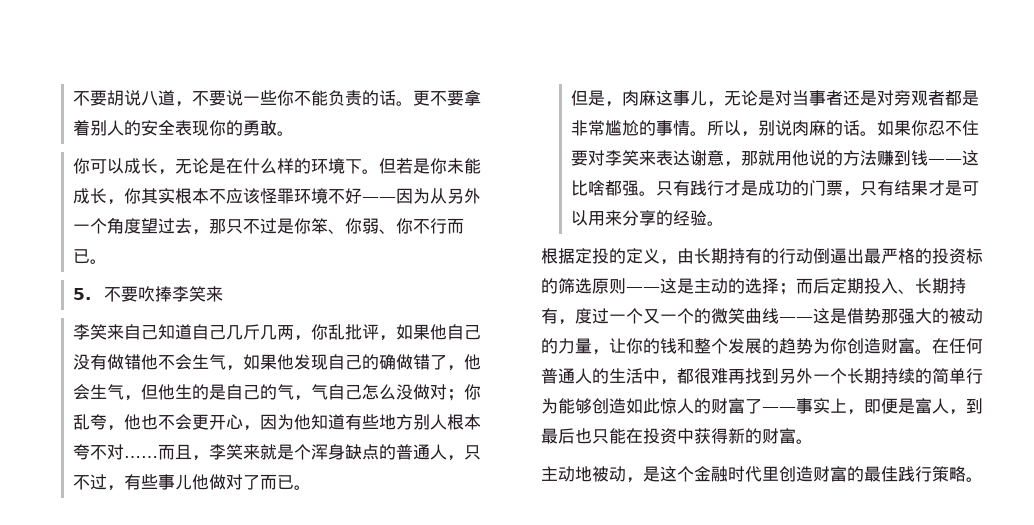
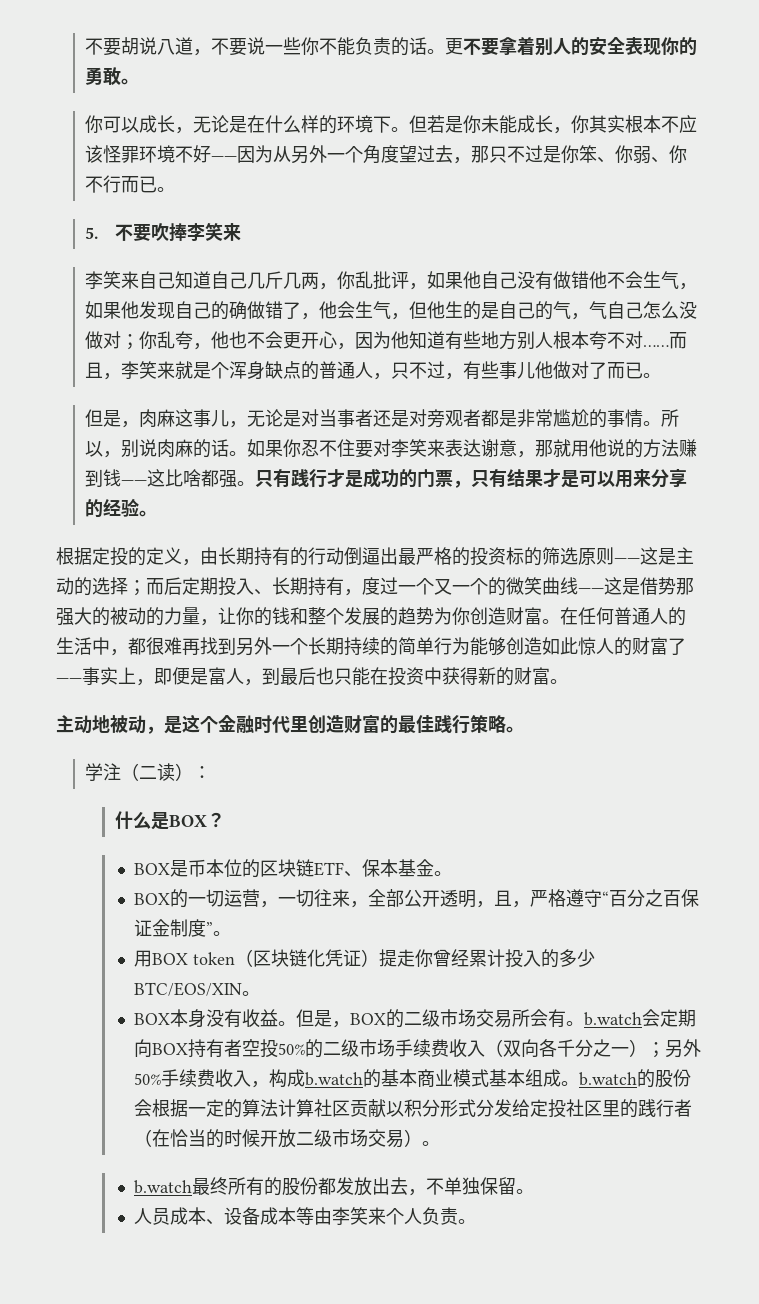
(983, 479) none -> [85,763,212,781] [114,811,225,830] [134,859,453,878] [134,889,700,908] [134,919,232,937] [134,949,596,968] [134,982,261,996] [134,1009,697,1028] [134,1039,702,1058] [134,1069,692,1088] [134,1099,693,1118] [134,1129,441,1148] [134,1177,535,1196] [134,1207,477,1225] // 学注（二读）： // 什么是BOX？ // BOX是币本位的区块链ETF、保本基金。 // BOX的一切运营，一切往来，全部公开透明，且，严格遵守“百分之百保证金制度”。 // 用BOX token（区块链化凭证）提走你曾经累计投入的多少BTC/EOS/XIN。 // BOX本身没有收益。但是，BOX的二级市场交易所会有。b.watch会定期向BOX持有者空投50%的二级市场手续费收入（双向各千分之一）；另外50%手续费收入，构成b.watch的基本商业模式基本组成。b.watch的股份会根据一定的算法计算社区贡献以积分形式分发给定投社区里的践行者（在恰当的时候开放二级市场交易）。 // b.watch最终所有的股份都发放出去，不单独保留。 // 人员成本、设备成本等由李笑来个人负责。

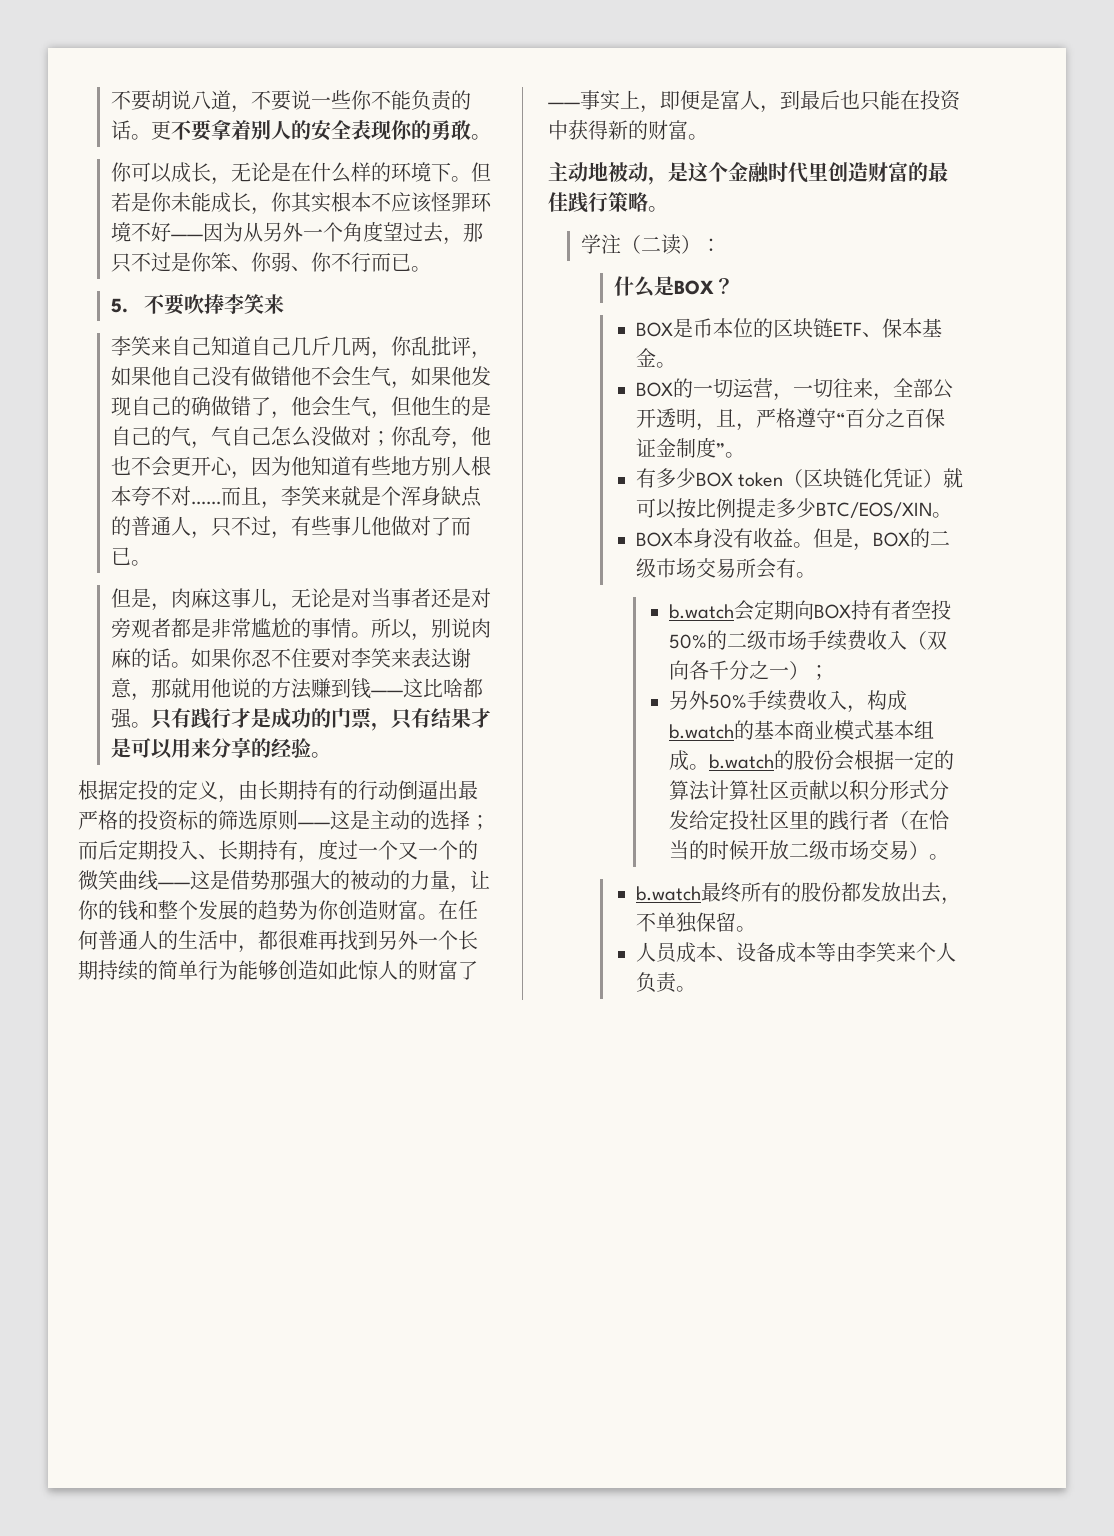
[134,950,153,967] 用 -> [636,468,697,488] 有多少
[379,949,560,968] 提走你曾经累计投入的 -> [943,468,964,488] [636,498,777,519] 就可以按比例提走
(585, 1023) none -> (817, 575) //
(666, 1050) none -> (830, 672) //

